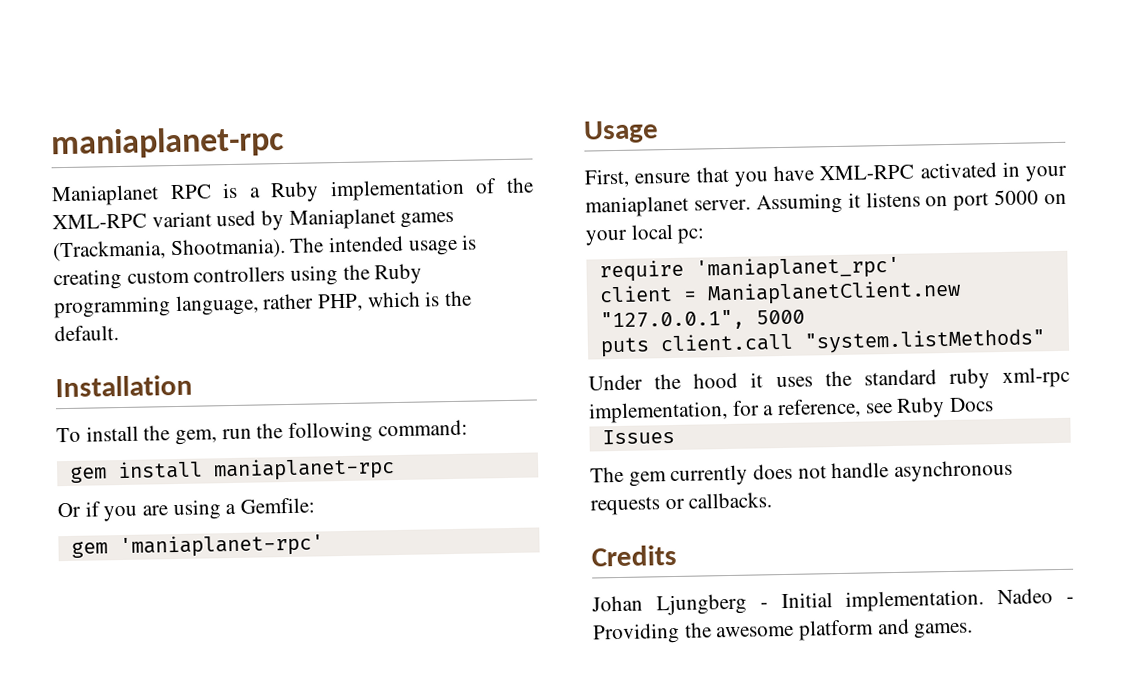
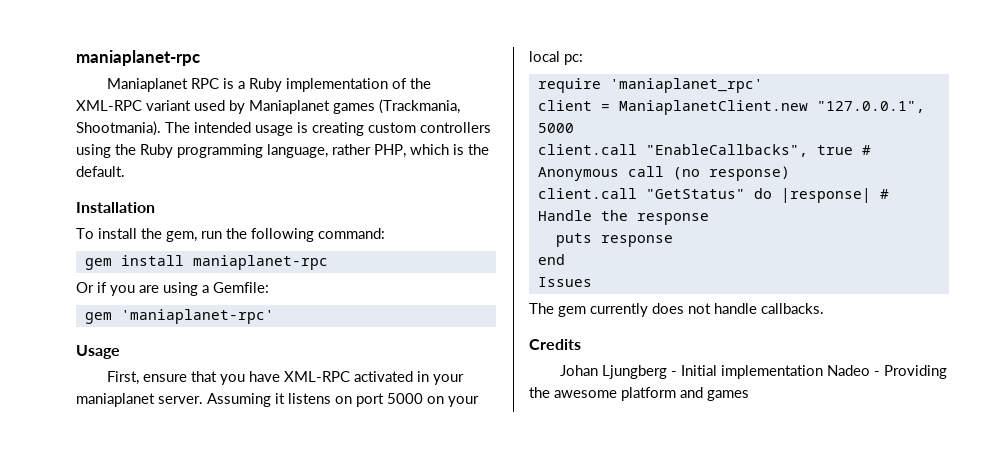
[599,328,1046,358] [588,366,1070,391] [588,397,995,424] puts client.call "system.listMethods" // Under the hood it uses the standard ruby xml-rpc implementation, for a reference, see Ruby Docs -> [537,144,871,157] [537,166,790,181] [537,188,889,203] [537,210,709,225] [555,233,673,247] [537,254,565,265] client.call "EnableCallbacks", true # Anonymous call (no response) // client.call "GetStatus" do |response| # Handle the response // puts response // end
[894,459,1014,482] [590,496,685,516] asynchronous requests or -> (757, 308) none
[845,589,985,612] implementation. -> [720,365,823,379] implementation
[914,622,974,639] games. -> [707,390,749,401] games

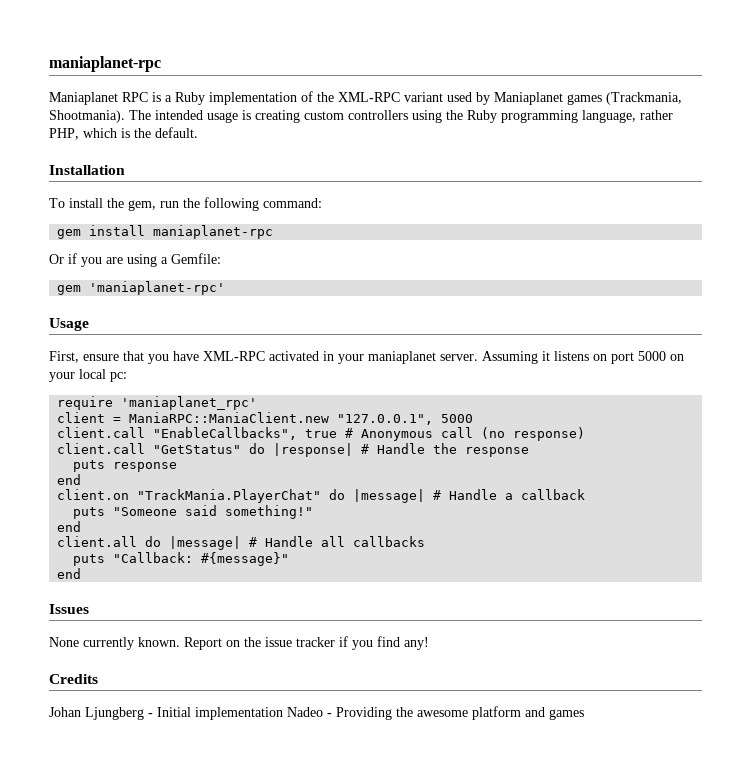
[618,100,808,115] ManiaplanetClient.new -> [129,412,330,423] ManiaRPC::ManiaClient.new
[537,277,592,287] [529,303,824,317] Issues // The gem currently does not handle callbacks. -> [57,489,586,503] [73,505,314,519] [57,521,82,532] [57,536,426,550] [73,552,290,566] [57,568,82,579] [49,604,89,614] [49,636,429,650] client.on "TrackMania.PlayerChat" do |message| # Handle a callback // puts "Someone said something!" // end // client.all do |message| # Handle all callbacks // puts "Callback: #{message}" // end // Issues // None currently known. Report on the issue tracker if you find any!

